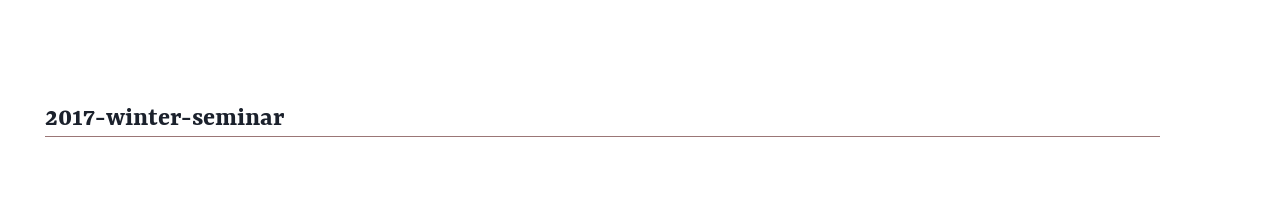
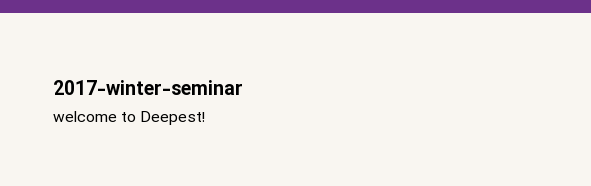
(285, 116) none -> [53,111,206,125] // welcome to Deepest!

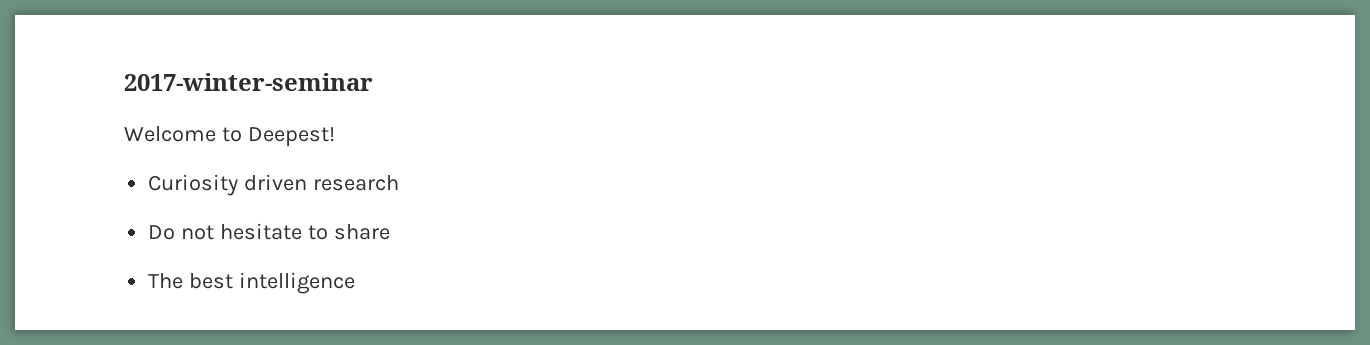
[53,111,117,122] welcome -> [124,126,216,142] Welcome
(206, 118) none -> [148,174,400,196] [148,223,390,240] [148,272,356,294] // Curiosity driven research // Do not hesitate to share // The best intelligence

